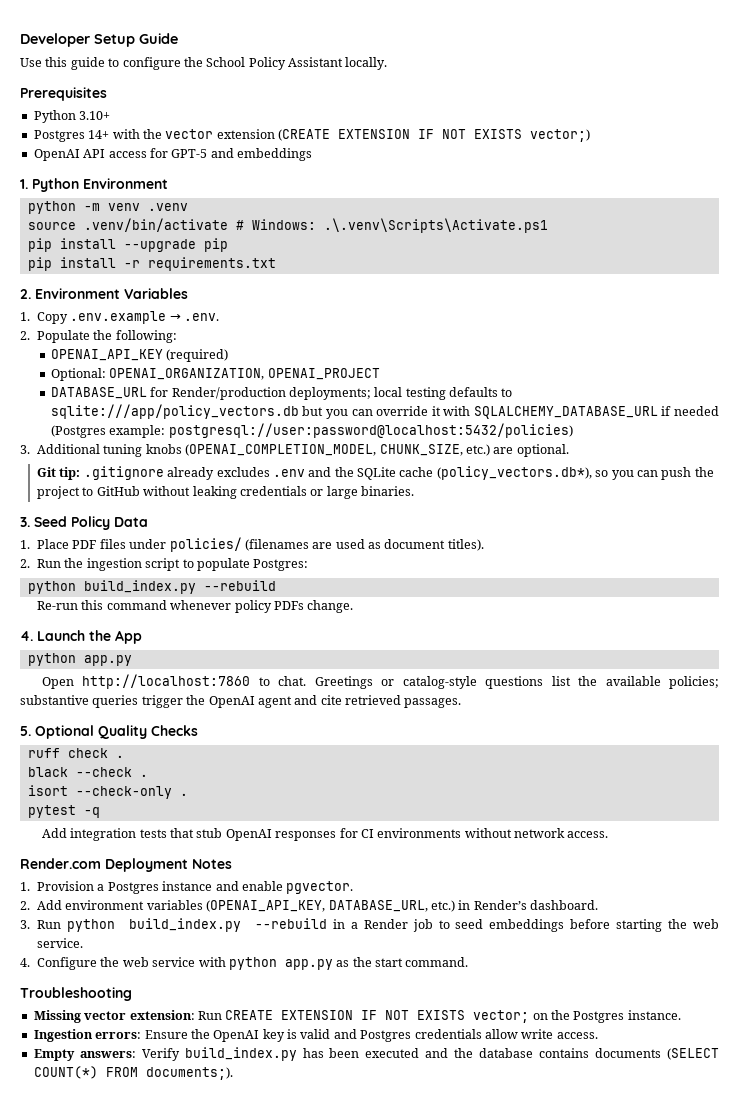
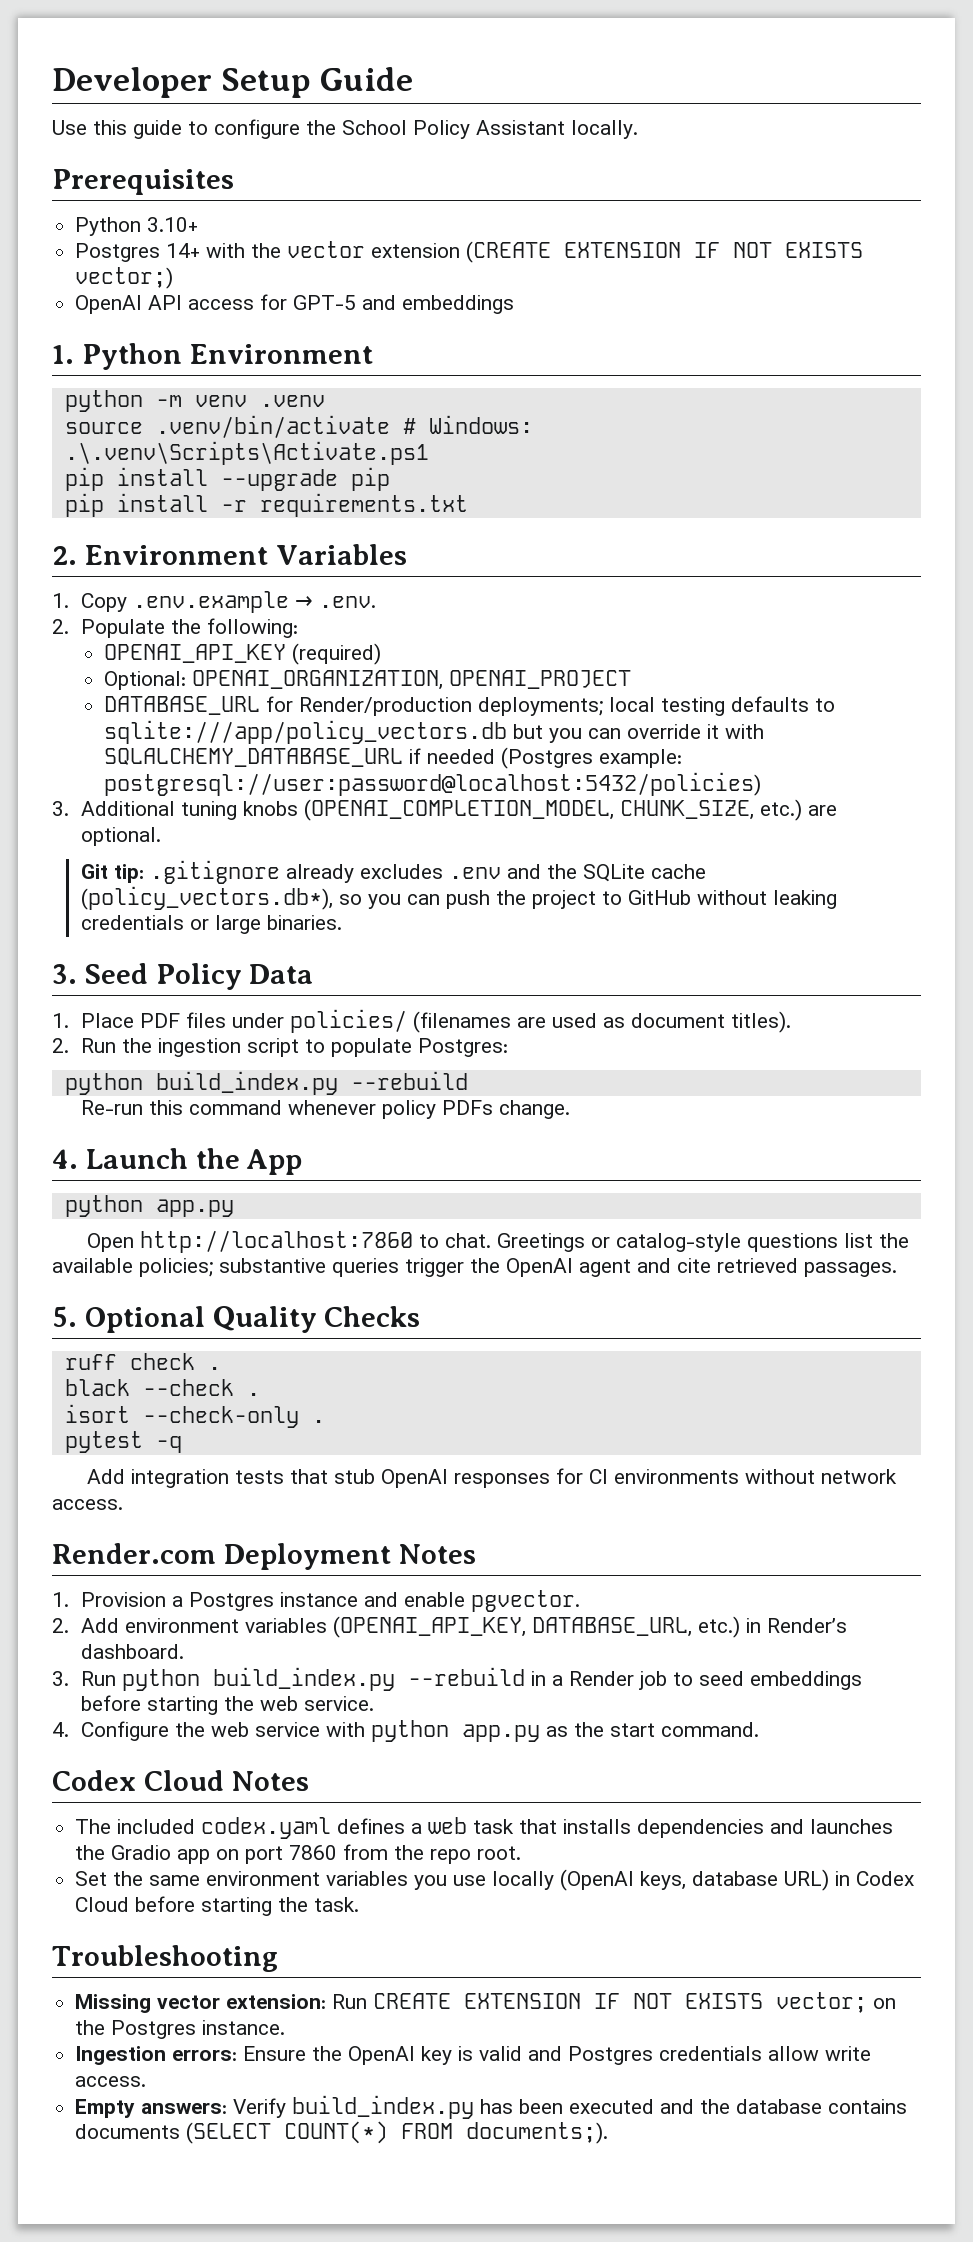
(469, 962) none -> [52,1770,309,1791] [75,1817,894,1839] [75,1844,522,1864] [75,1869,915,1891] [75,1896,360,1916] // Codex Cloud Notes // The included codex.yaml defines a web task that installs dependencies and launches the Gradio app on port 7860 from the repo root. // Set the same environment variables you use locally (OpenAI keys, database URL) in Codex Cloud before starting the task.

